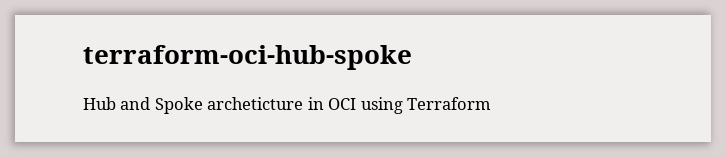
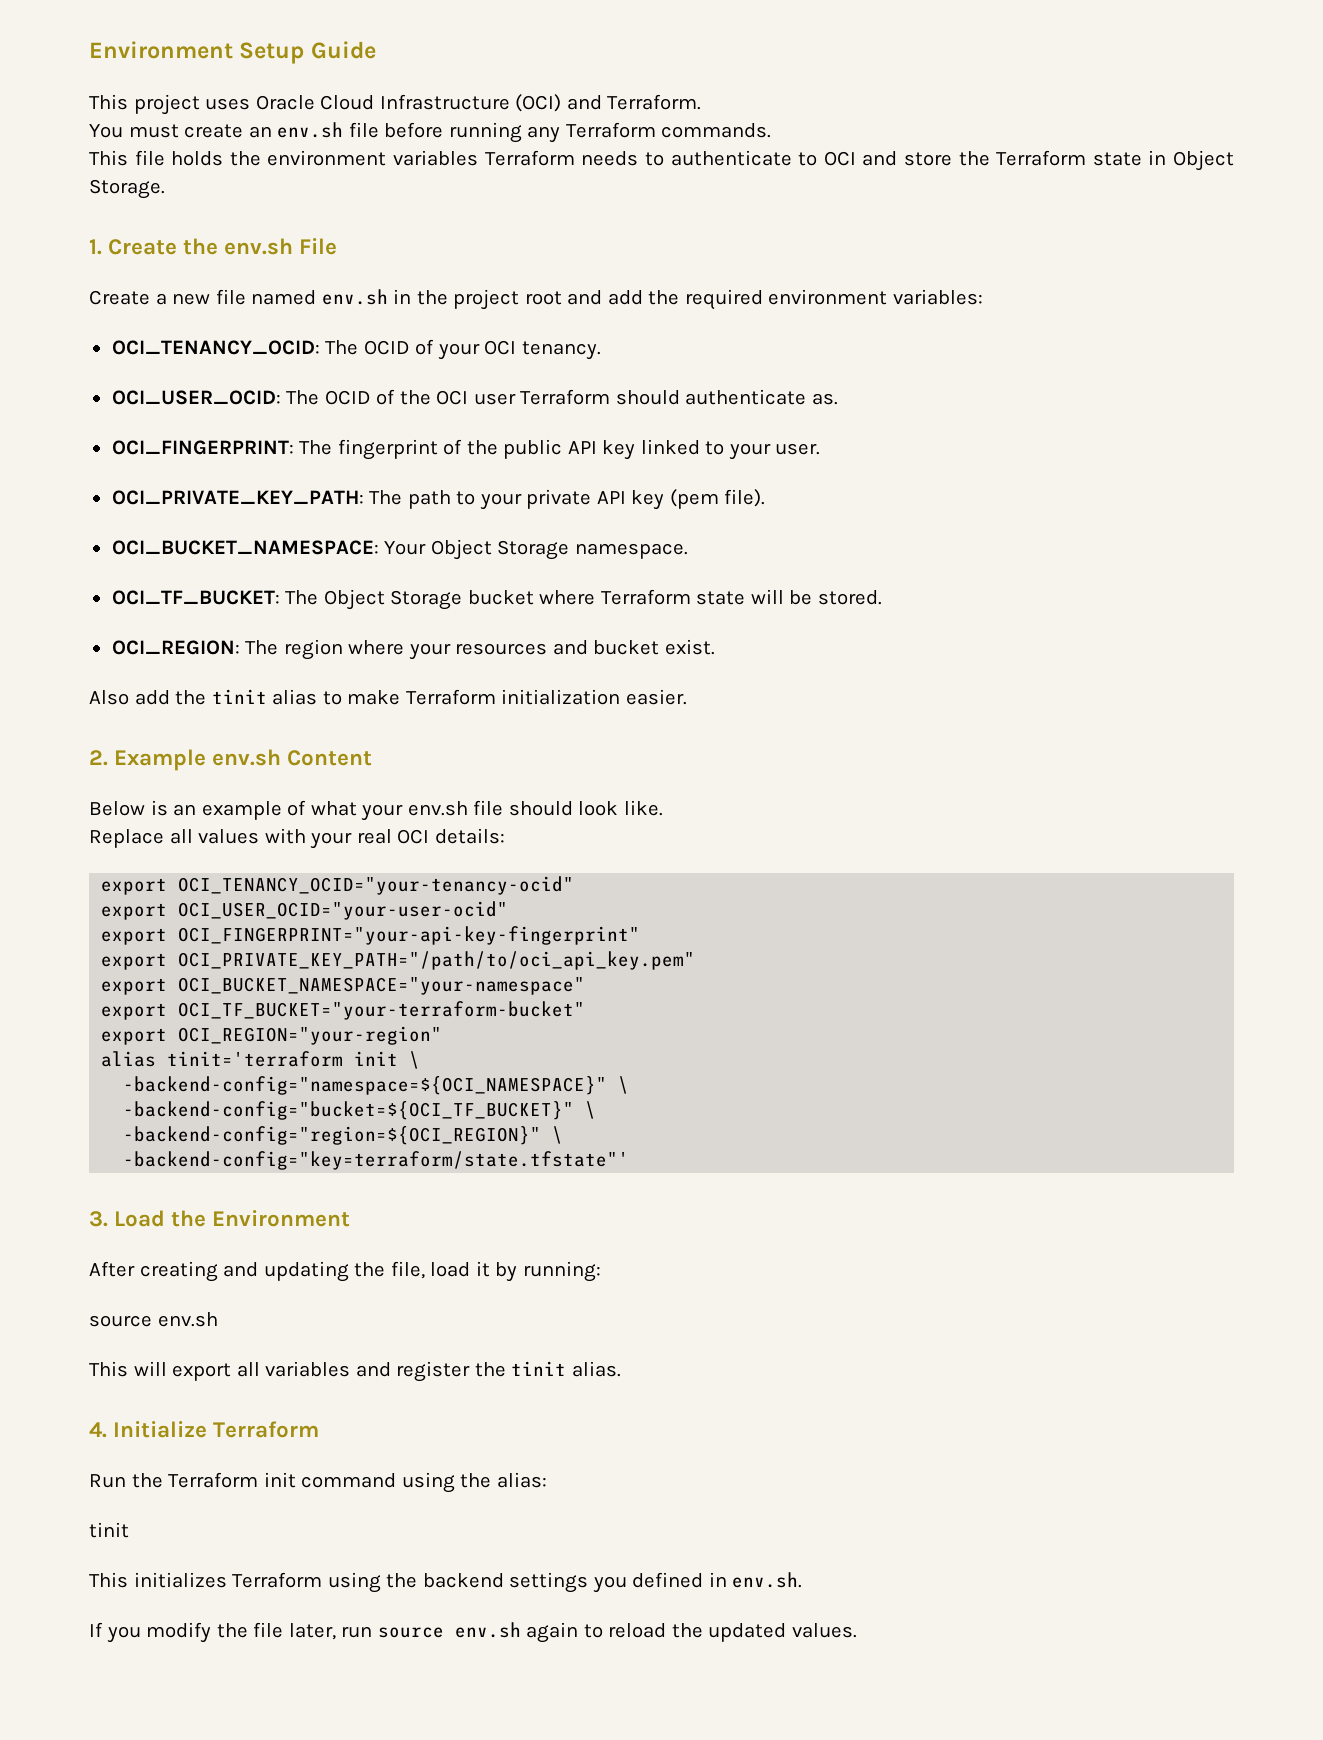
[83,45,412,70] [83,97,492,114] terraform-oci-hub-spoke // Hub and Spoke archeticture in OCI using Terraform -> [89,41,376,64] [89,94,702,115] [89,122,772,143] [89,150,1234,171] [89,179,165,199] [89,238,338,255] [89,289,984,310] [111,339,601,360] [111,389,838,405] [111,439,821,460] [111,489,766,510] [111,539,688,560] [111,589,882,610] [111,639,715,660] [89,689,687,705] [89,749,373,771] [89,800,663,821] [89,828,505,849] [101,876,575,895] [101,901,509,920] [101,926,641,945] [101,951,696,970] [101,977,586,995] [101,1001,586,1020] [101,1026,443,1045] [101,1051,421,1069] [123,1076,630,1095] [123,1101,597,1120] [123,1126,564,1145] [123,1151,630,1170] [89,1210,351,1227] [89,1261,601,1282] [89,1312,218,1327] [89,1361,621,1382] [89,1421,320,1438] [89,1472,547,1493] [89,1522,129,1538] [89,1572,803,1593] [89,1622,857,1643] Environment Setup Guide // This project uses Oracle Cloud Infrastructure (OCI) and Terraform. // You must create an env.sh file before running any Terraform commands. // This file holds the environment variables Terraform needs to authenticate to OCI and store the Terraform state in Object Storage. // 1. Create the env.sh File // Create a new file named env.sh in the project root and add the required environment variables: // OCI_TENANCY_OCID: The OCID of your OCI tenancy. // OCI_USER_OCID: The OCID of the OCI user Terraform should authenticate as. // OCI_FINGERPRINT: The fingerprint of the public API key linked to your user. // OCI_PRIVATE_KEY_PATH: The path to your private API key (pem file). // OCI_BUCKET_NAMESPACE: Your Object Storage namespace. // OCI_TF_BUCKET: The Object Storage bucket where Terraform state will be stored. // OCI_REGION: The region where your resources and bucket exist. // Also add the tinit alias to make Terraform initialization easier. // 2. Example env.sh Content // Below is an example of what your env.sh file should look like. // Replace all values with your real OCI details: // export OCI_TENANCY_OCID="your-tenancy-ocid" // export OCI_USER_OCID="your-user-ocid" // export OCI_FINGERPRINT="your-api-key-fingerprint" // export OCI_PRIVATE_KEY_PATH="/path/to/oci_api_key.pem" // export OCI_BUCKET_NAMESPACE="your-namespace" // export OCI_TF_BUCKET="your-terraform-bucket" // export OCI_REGION="your-region" // alias tinit='terraform init \ // -backend-config="namespace=${OCI_NAMESPACE}" \ // -backend-config="bucket=${OCI_TF_BUCKET}" \ // -backend-config="region=${OCI_REGION}" \ // -backend-config="key=terraform/state.tfstate"' // 3. Load the Environment // After creating and updating the file, load it by running: // source env.sh // This will export all variables and register the tinit alias. // 4. Initialize Terraform // Run the Terraform init command using the alias: // tinit // This initializes Terraform using the backend settings you defined in env.sh. // If you modify the file later, run source env.sh again to reload the updated values.

